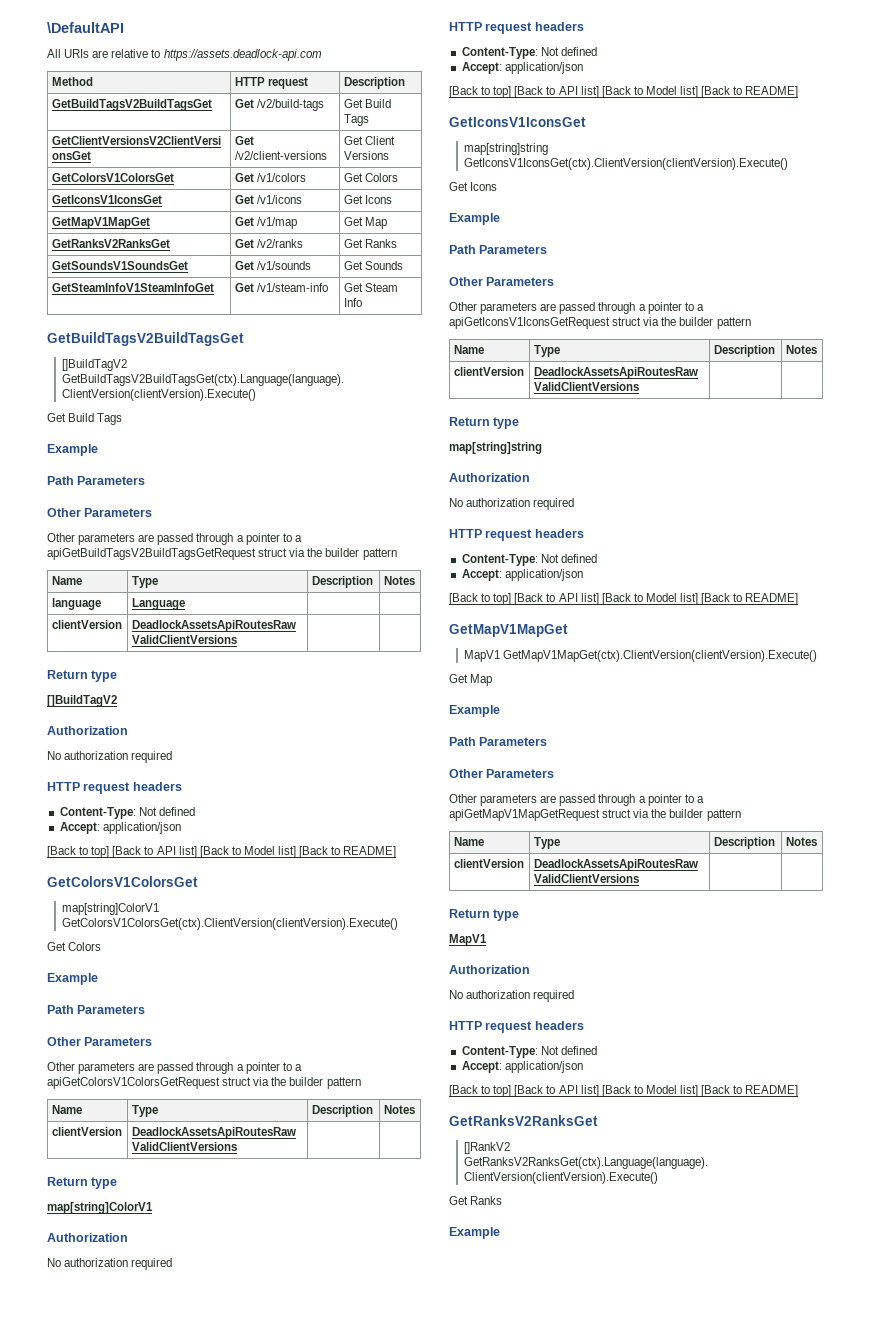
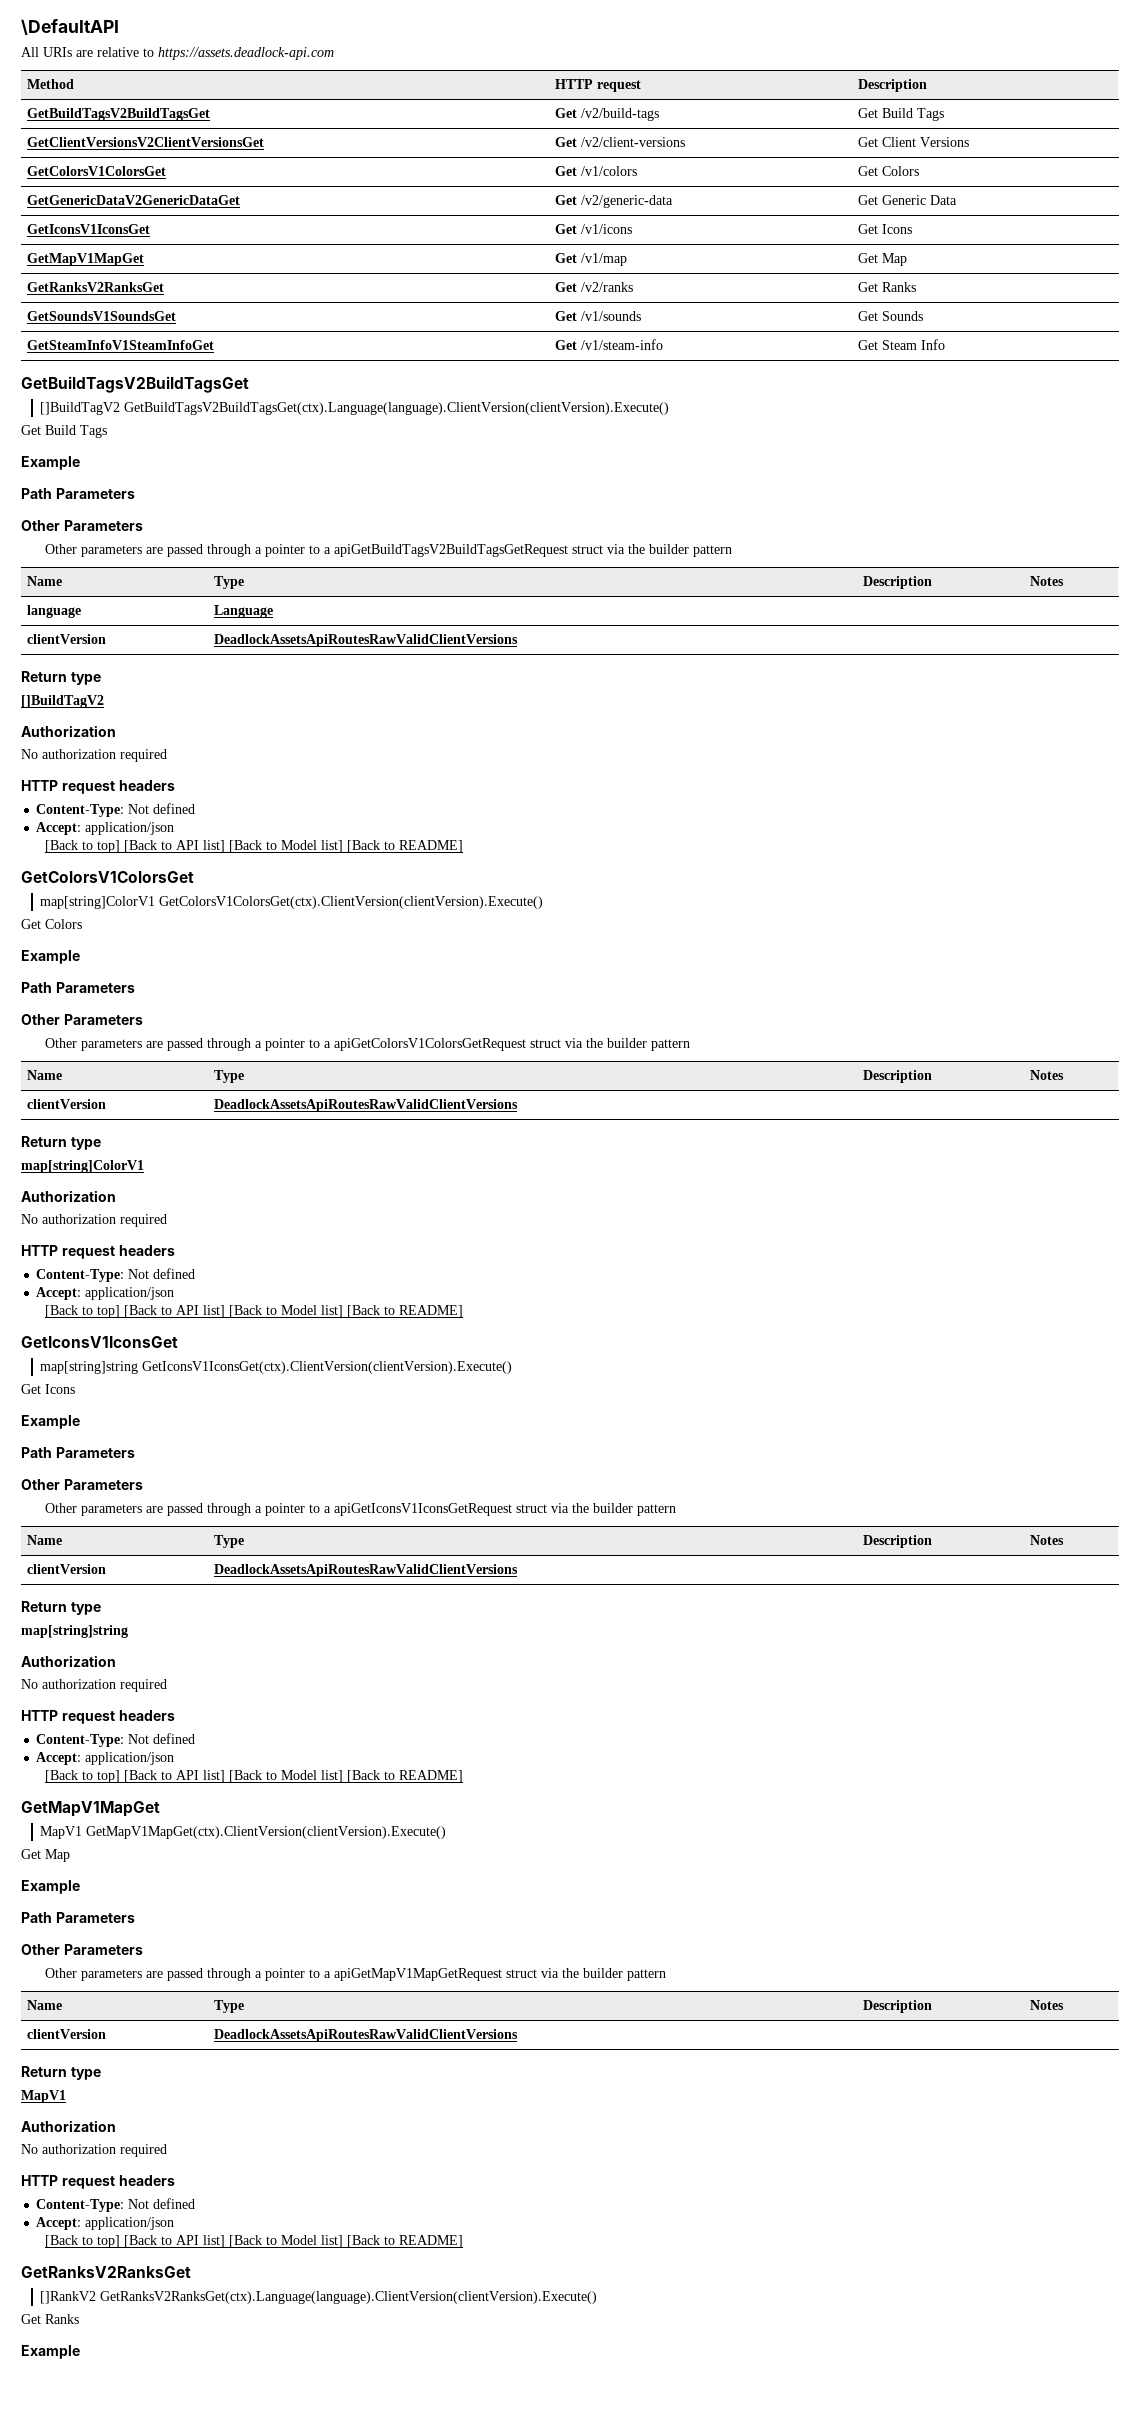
(398, 177) none -> [26,195,240,205] [554,195,673,208] [857,195,957,205] // GetGenericDataV2GenericDataGet | Get /v2/generic-data | Get Generic Data

